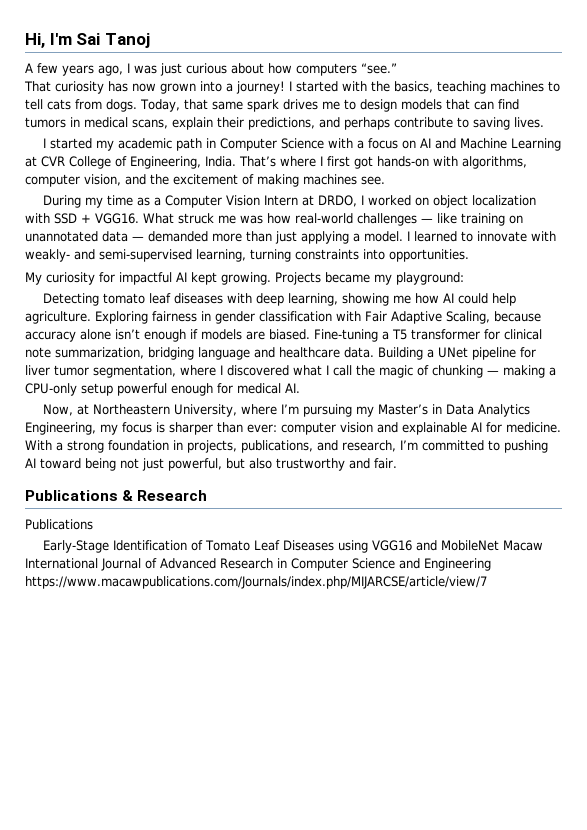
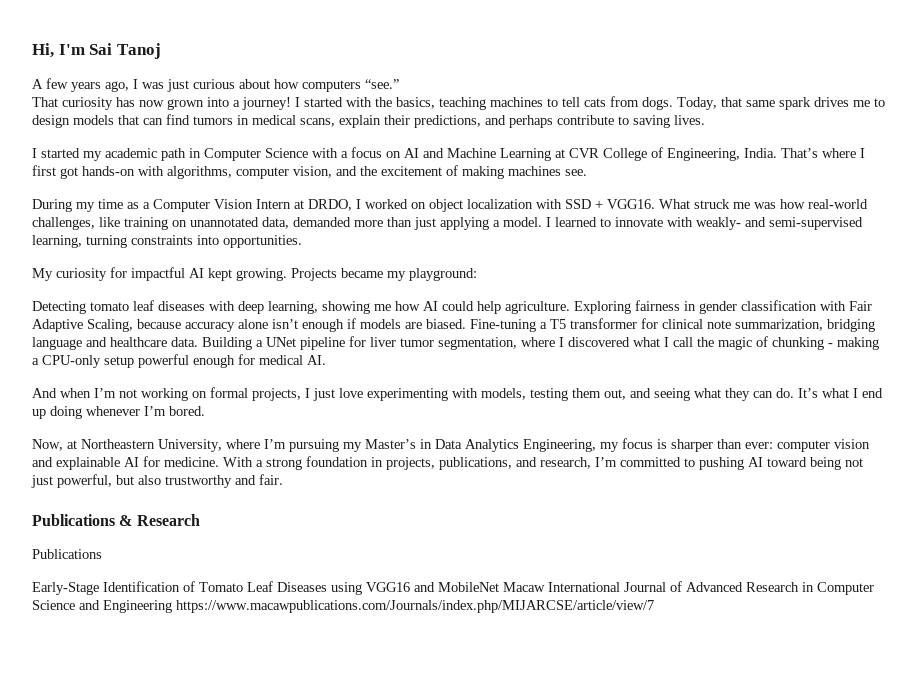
[357,213,433,226] challenges — -> [32,217,95,230] challenges,
[102,231,144,242] data — -> [262,217,289,229] data,
[487,370,499,375] — -> [828,343,833,347] -
(300, 388) none -> [32,387,883,401] [32,406,205,419] // And when I’m not working on formal projects, I just love experimenting with models, testing them out, and seeing what they can do. It’s what I end up doing whenever I’m bored.

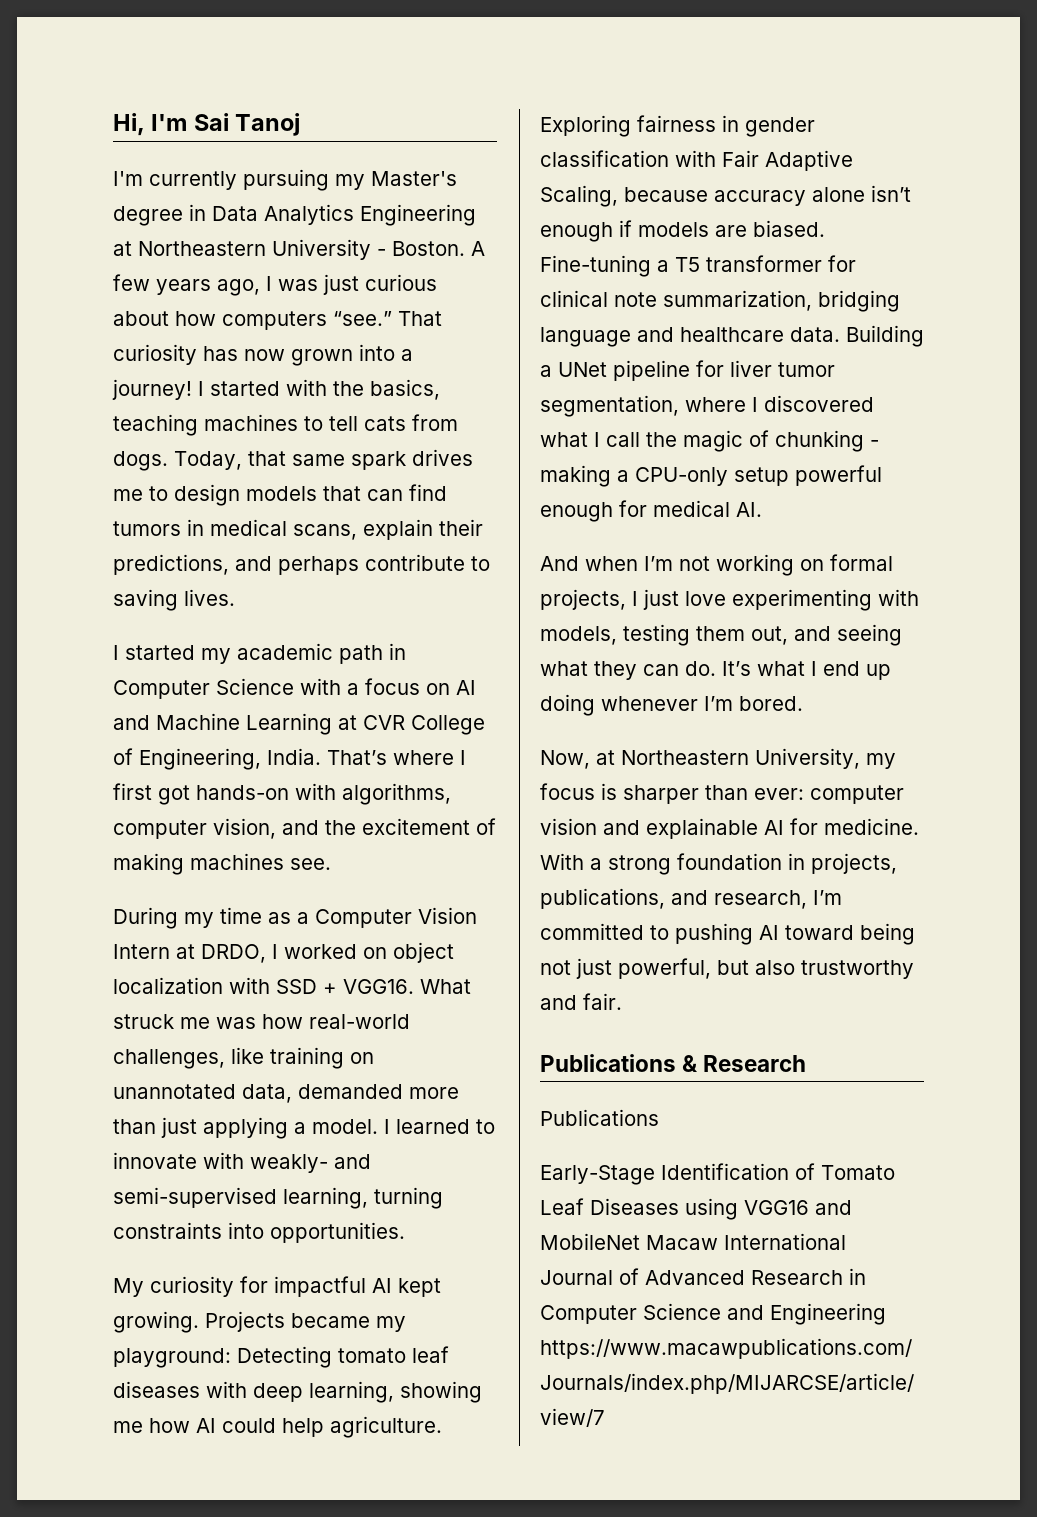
(161, 51) none -> [113,169,457,191] [113,204,476,226] [113,239,465,260] I'm currently pursuing my Master's degree in Data Analytics Engineering at Northeastern University - Boston.
(399, 84) // -> (392, 318) none
(477, 274) // -> (231, 1358) none
[226,439,596,452] where I’m pursuing my Master’s in Data Analytics Engineering, -> (860, 758) none

